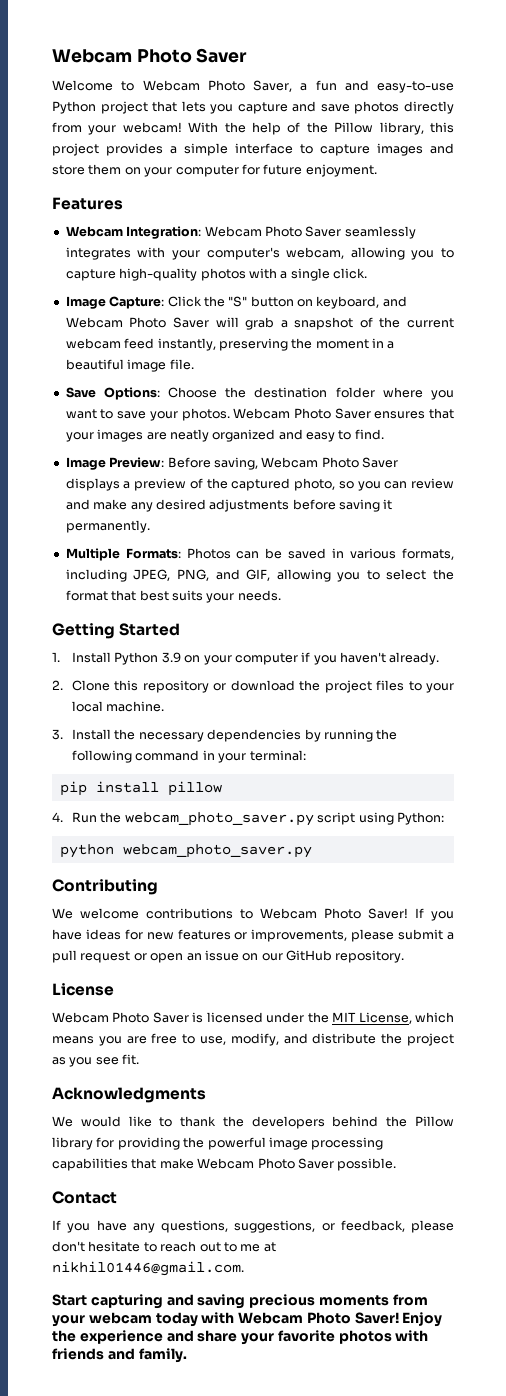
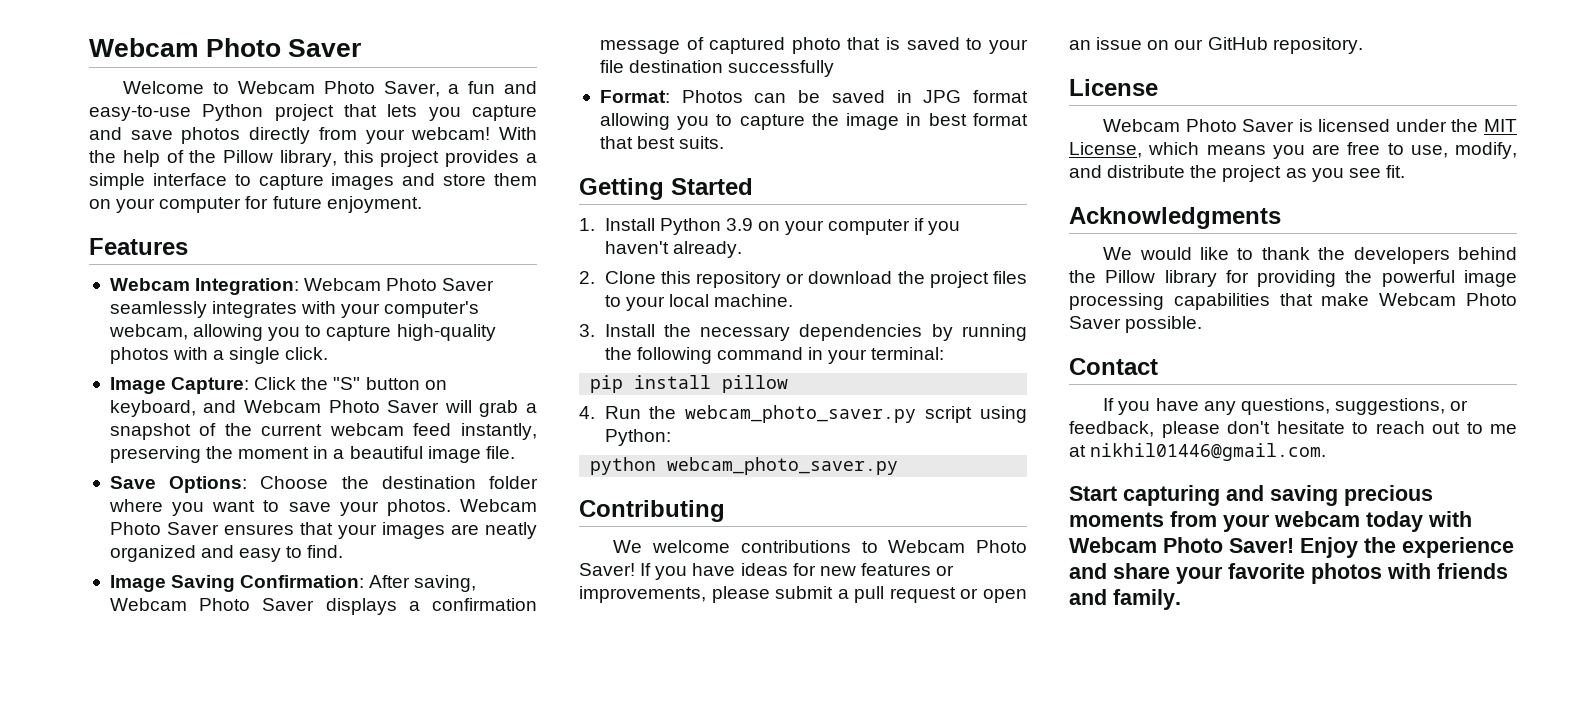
[109,457,211,468] Preview: Before -> [171,575,411,592] Saving Confirmation: After
[134,478,455,491] [65,499,393,512] [65,520,150,533] [65,548,181,561] preview of the captured photo, so you can review and make any desired adjustments before saving it permanently. // Multiple Formats: -> [432,598,537,611] [599,37,1028,54] [599,60,835,77] [599,90,670,103] confirmation message of captured photo that is saved to your file destination successfully // Format:
[350,548,454,560] [65,569,454,582] [65,590,281,603] various formats, including JPEG, PNG, and GIF, allowing you to select the format that best suits your needs. -> [923,90,1028,103] [599,113,1028,130] [599,136,725,149] JPG format allowing you to capture the image in best format that best suits.

